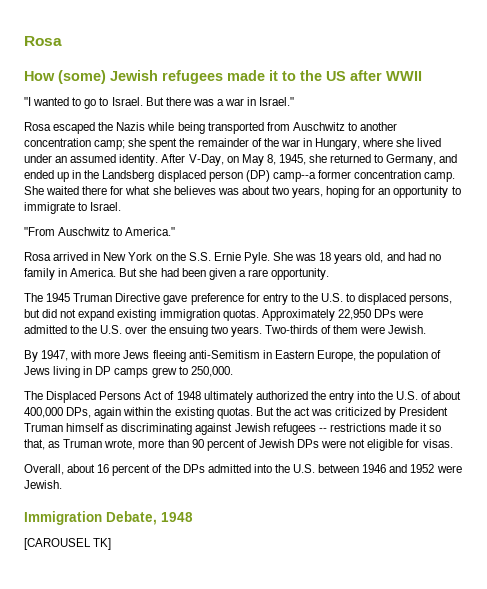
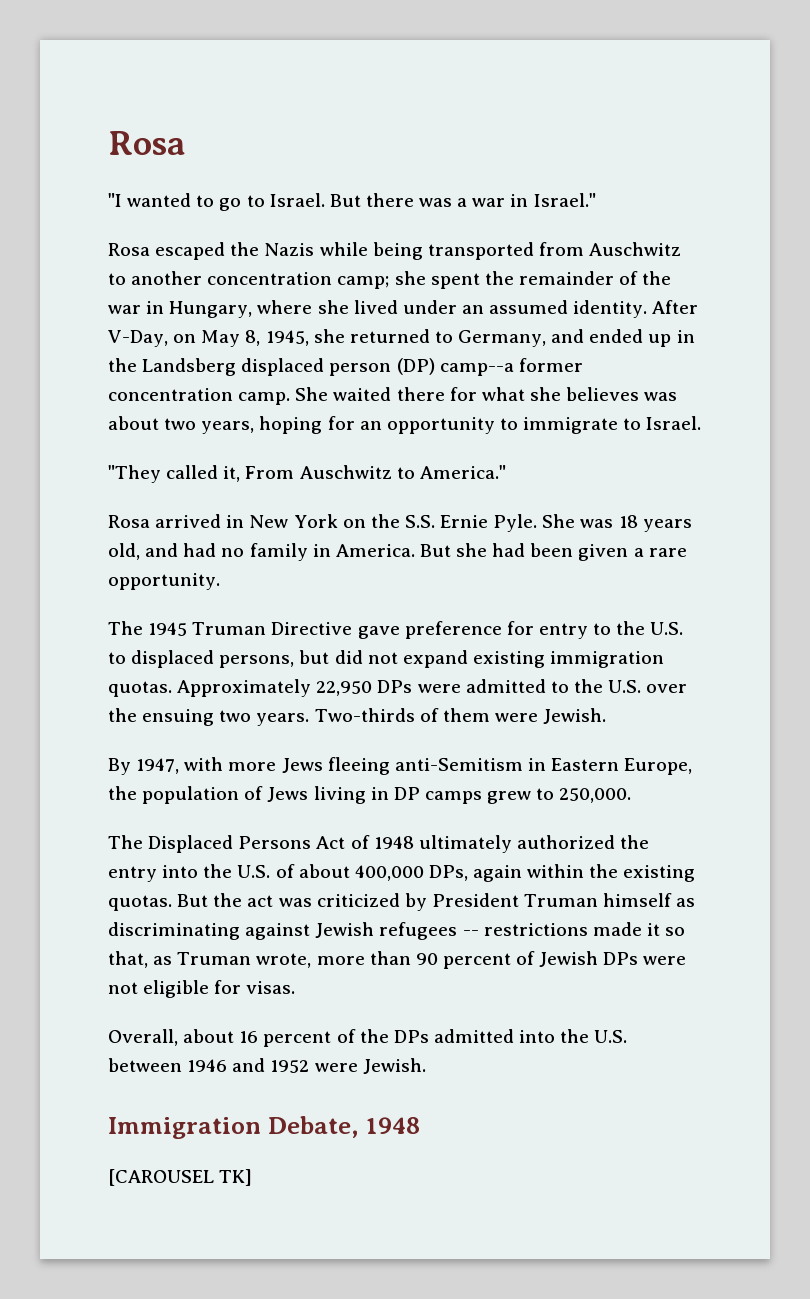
[24,36,62,46] [24,70,422,84] Rosa // How (some) Jewish refugees made it to the US after WWII -> [108,131,185,155] Rosa
[24,227,55,236] "From -> [108,465,295,483] "They called it, From

